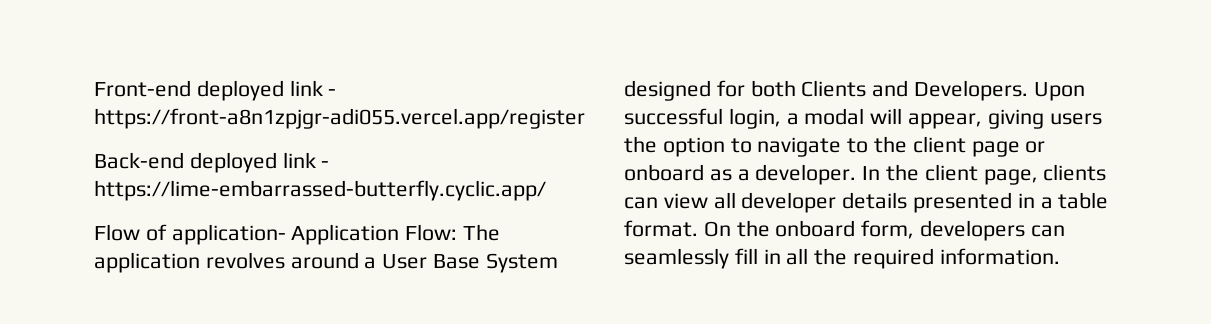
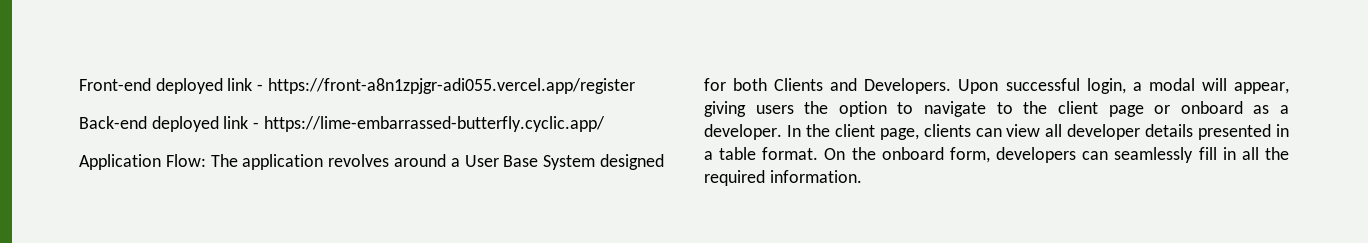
[94,224,286,245] Flow of application- -> (605, 124) none

